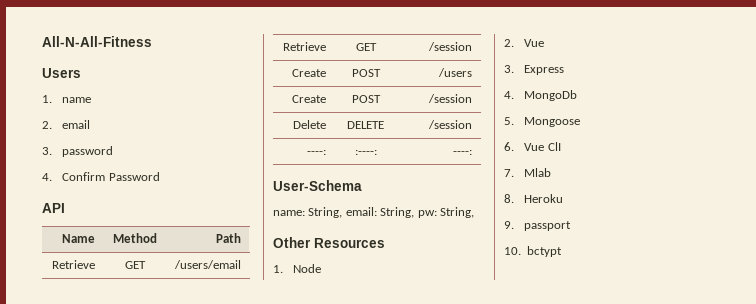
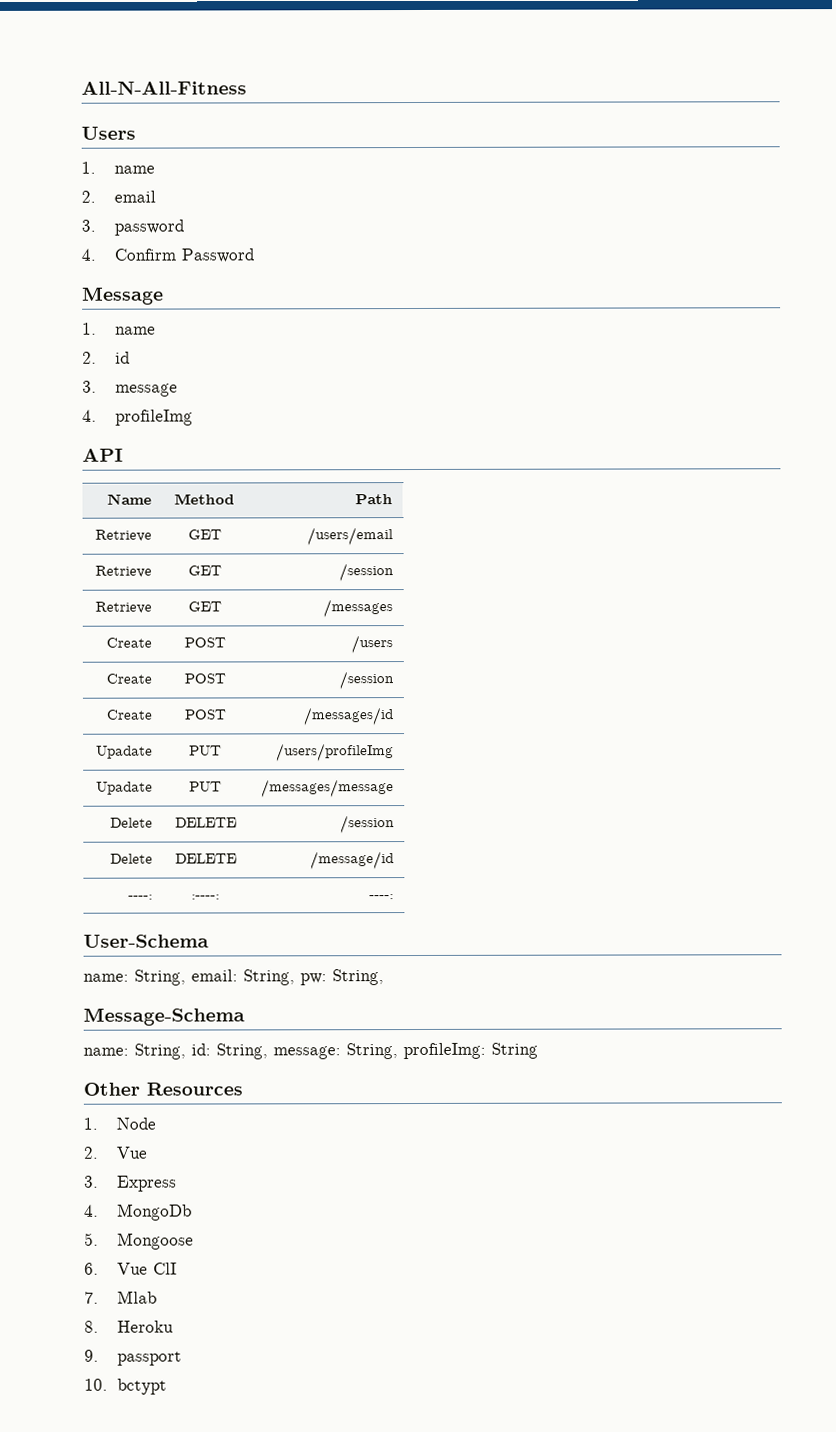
(160, 176) none -> [82,286,164,305] [82,322,156,335] [82,351,130,364] [82,380,178,397] [82,409,193,426] // Message // 1. name // 2. id // 3. message // 4. profileImg
(473, 46) none -> [94,601,152,614] [187,601,222,612] [322,599,393,618] // Retrieve | GET | /messages
(473, 98) none -> [105,709,153,720] [183,709,227,720] [302,707,394,726] [95,745,153,759] [189,745,222,756] [275,743,394,762] [95,781,153,795] [189,781,222,792] [260,779,394,798] // Create | POST | /messages/id // Upadate | PUT | /users/profileImg // Upadate | PUT | /messages/message
(473, 124) none -> [109,853,153,864] [174,853,237,864] [309,851,394,870] // Delete | DELETE | /message/id
(474, 212) none -> [83,1007,245,1026] [83,1042,538,1060] // Message-Schema // name: String, id: String, message: String, profileImg: String

